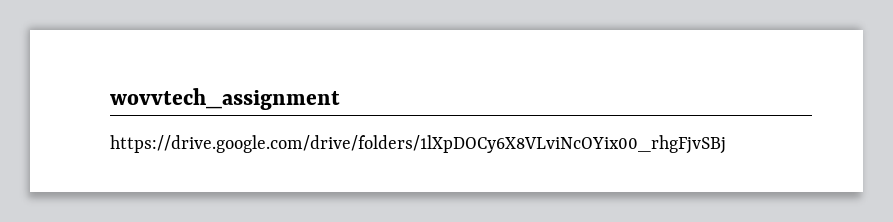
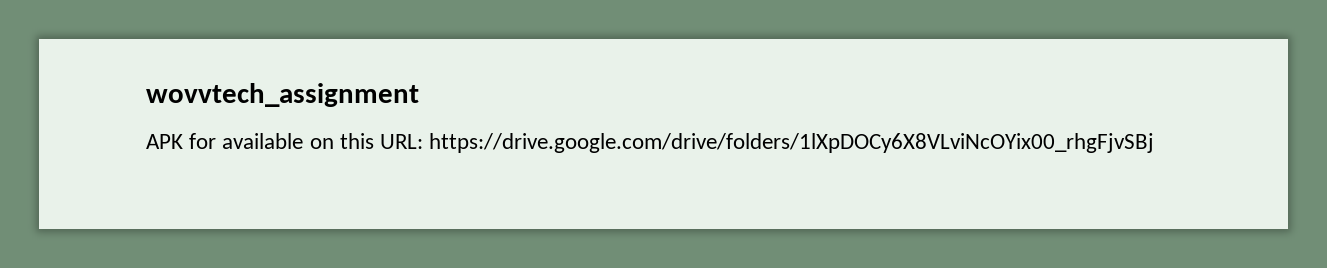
(340, 99) none -> [146,133,424,149] APK for available on this URL:

